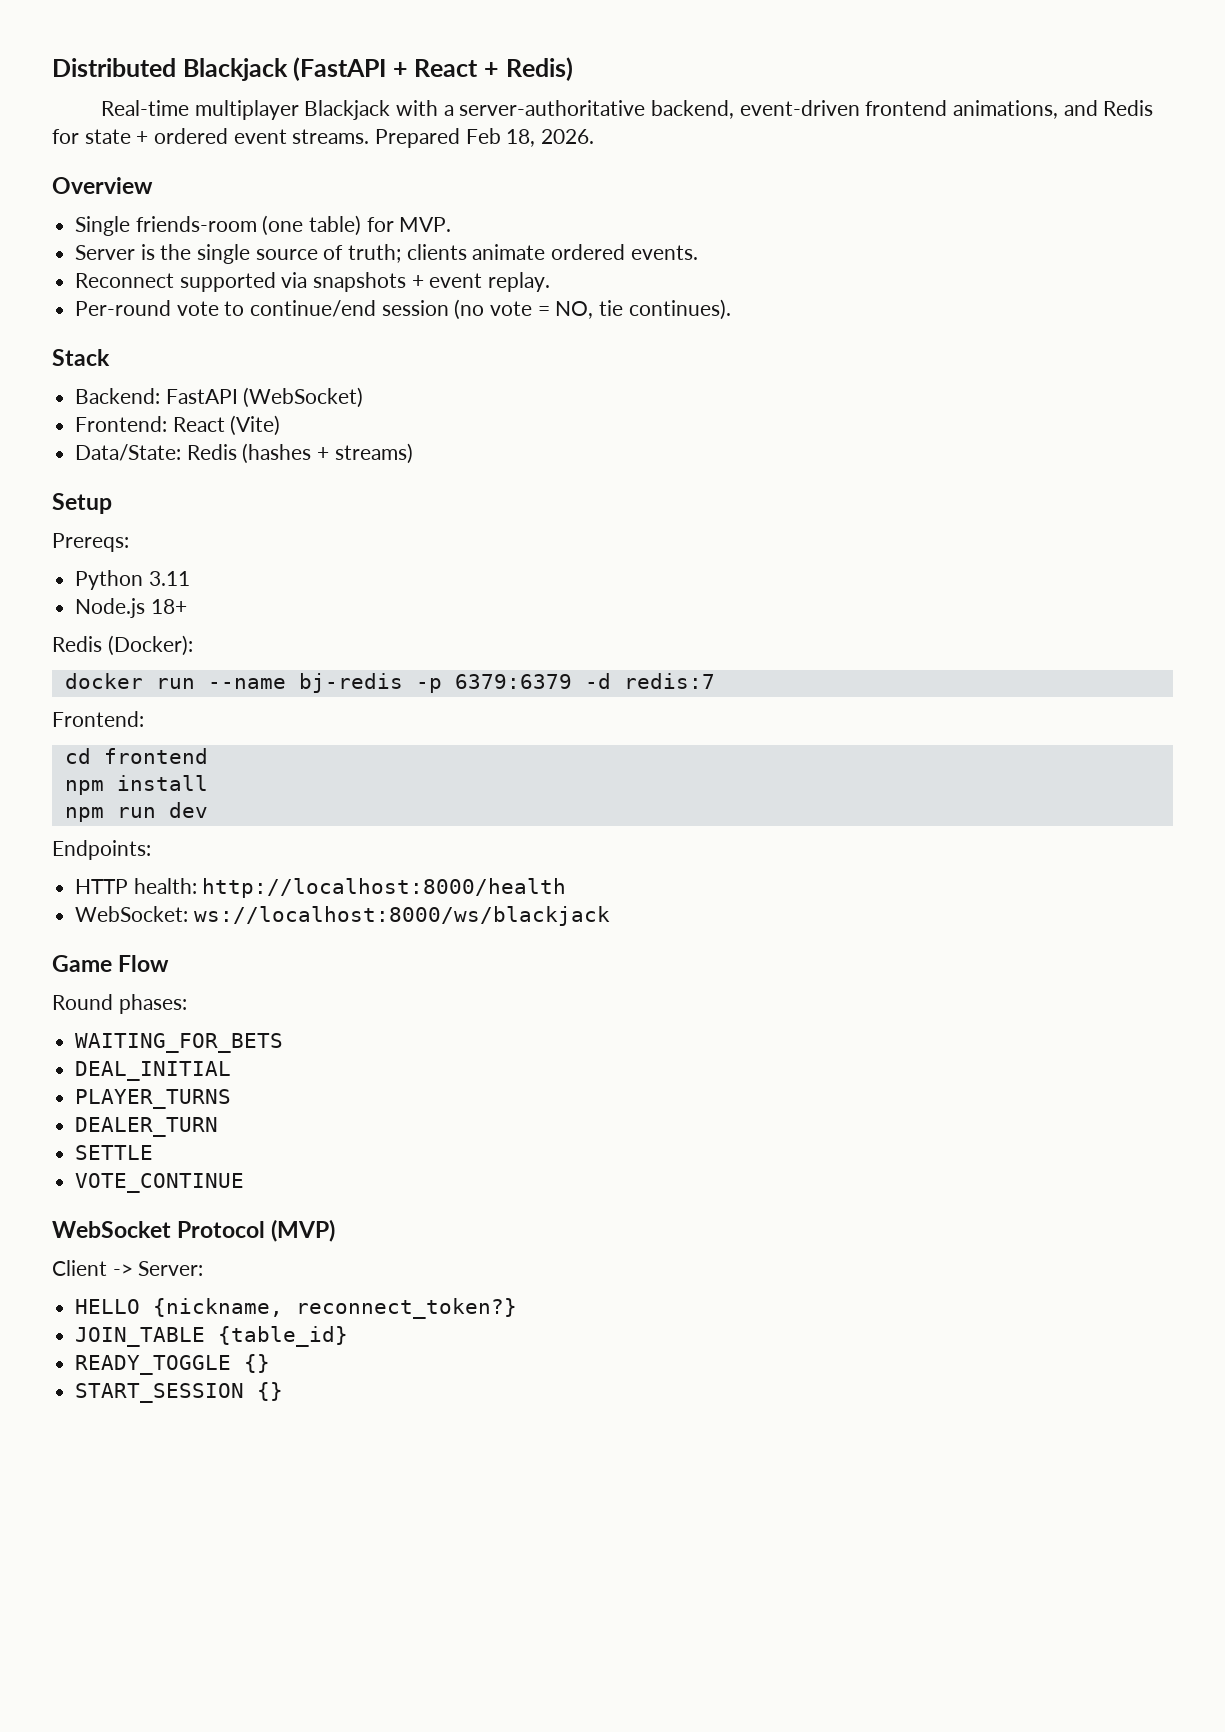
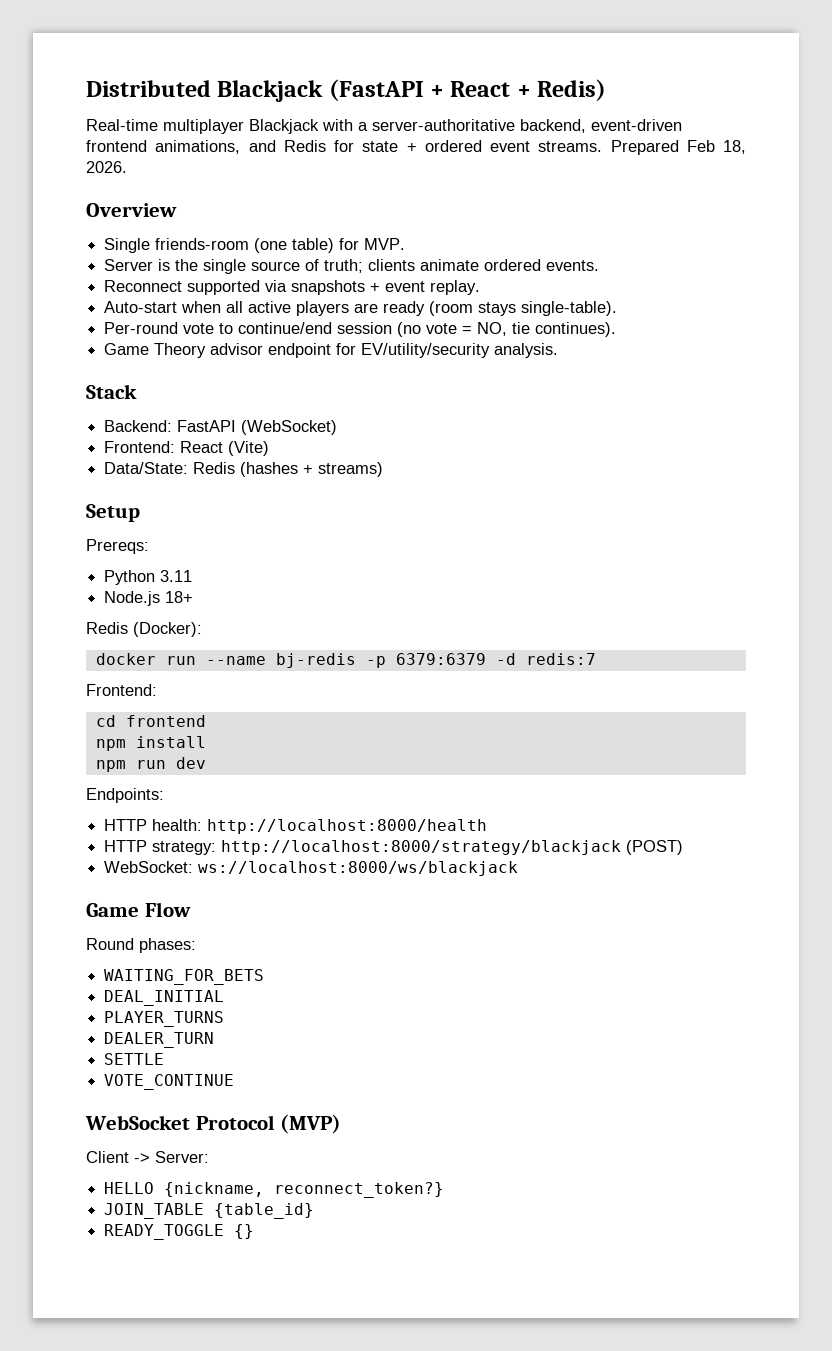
(551, 282) none -> [104,301,618,316] // Auto-start when all active players are ready (room stays single-table).
(731, 309) none -> [104,343,559,358] // Game Theory advisor endpoint for EV/utility/security analysis.
(567, 888) none -> [104,840,684,855] // HTTP strategy: http://localhost:8000/strategy/blackjack (POST)
[75,1382,284,1403] // START_SESSION {} -> (255, 1231) none

